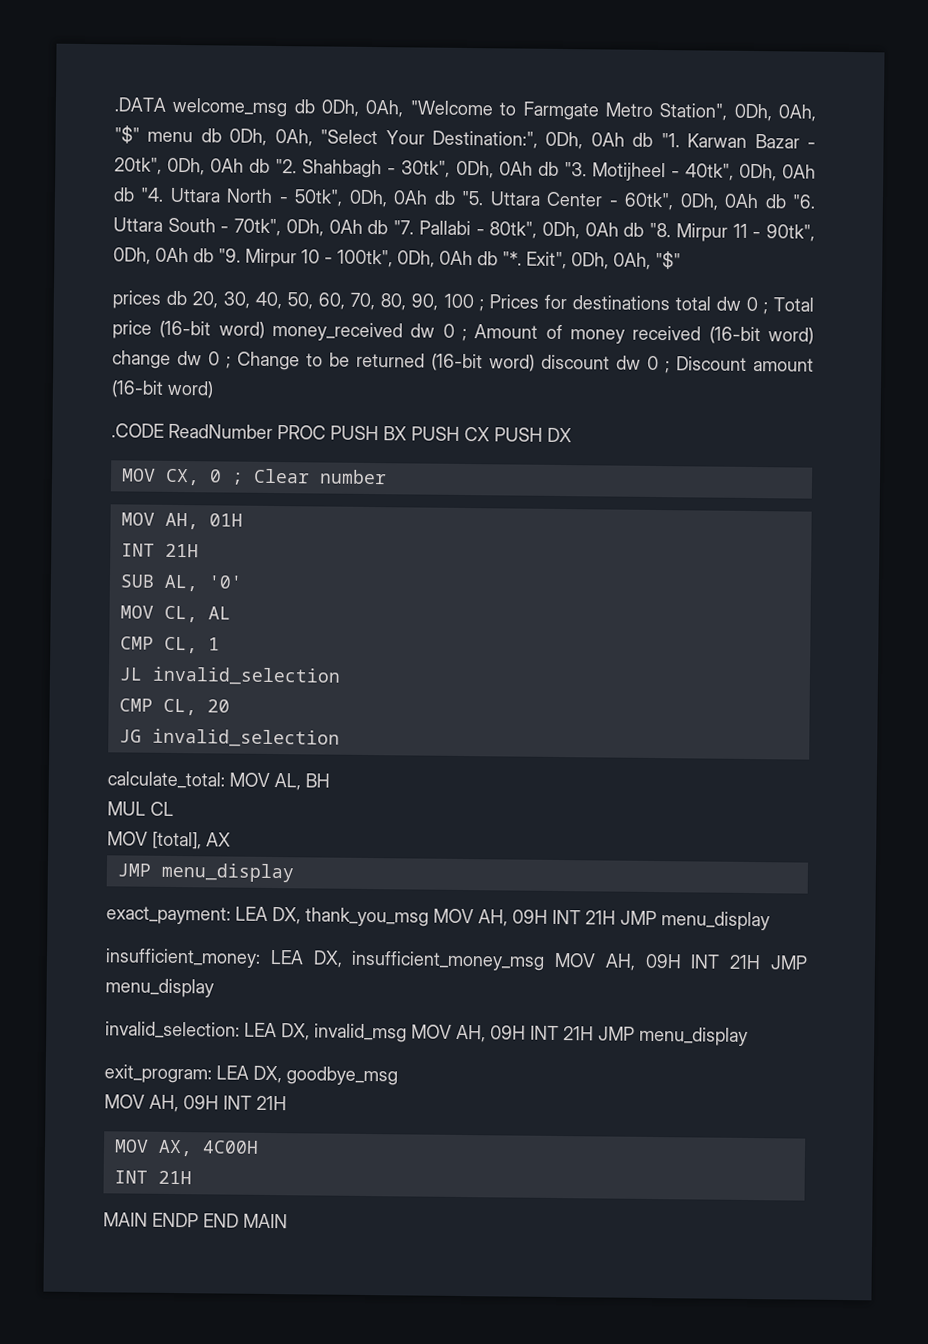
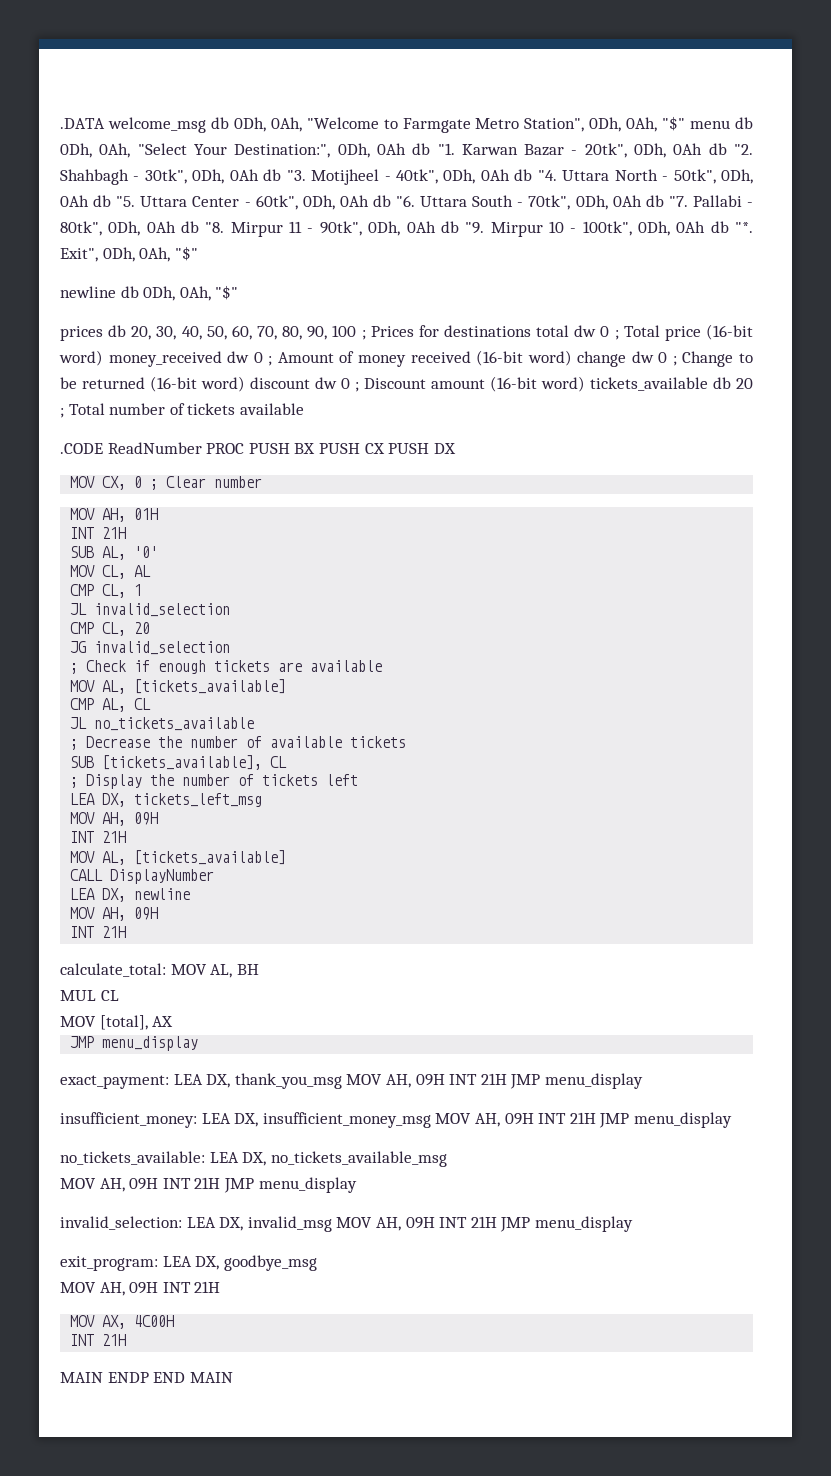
(681, 260) none -> [60,285,239,301] // newline db 0Dh, 0Ah, "$"
(214, 389) none -> [590,377,753,391] [60,403,304,418] tickets_available db 20 ; Total number of tickets available
(340, 738) none -> [70,660,383,674] [70,679,287,694] [70,698,152,712] [70,717,255,731] [70,736,407,750] [70,755,288,770] [70,774,359,789] [70,793,263,807] [70,812,159,826] [70,831,127,843] [70,850,287,865] [70,869,215,884] [70,888,191,902] [70,907,159,921] [70,926,127,938] // ; Check if enough tickets are available // MOV AL, [tickets_available] // CMP AL, CL // JL no_tickets_available // ; Decrease the number of available tickets // SUB [tickets_available], CL // ; Display the number of tickets left // LEA DX, tickets_left_msg // MOV AH, 09H // INT 21H // MOV AL, [tickets_available] // CALL DisplayNumber // LEA DX, newline // MOV AH, 09H // INT 21H
(214, 988) none -> [60,1151,447,1167] [60,1177,357,1193] // no_tickets_available: LEA DX, no_tickets_available_msg // MOV AH, 09H INT 21H JMP menu_display

